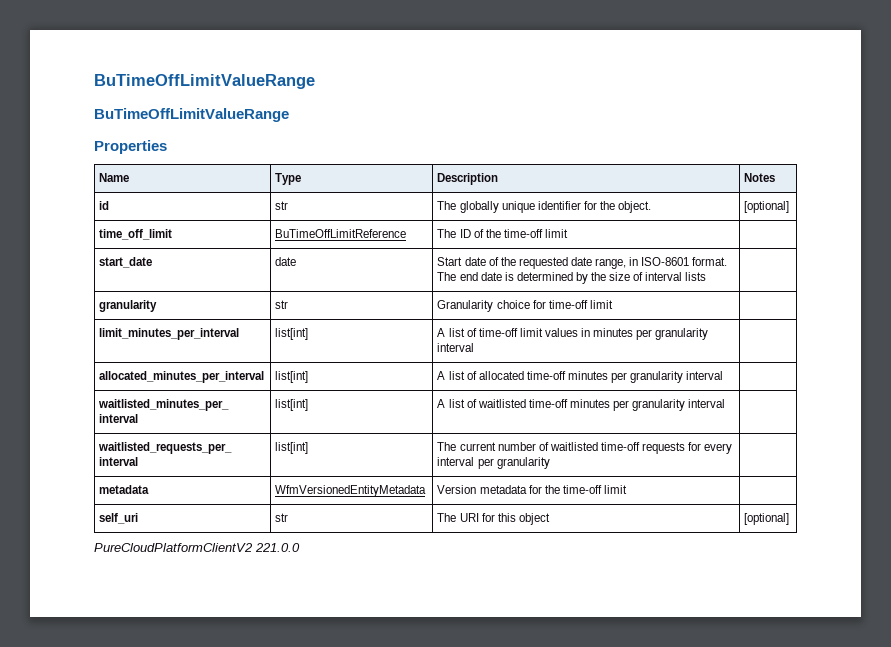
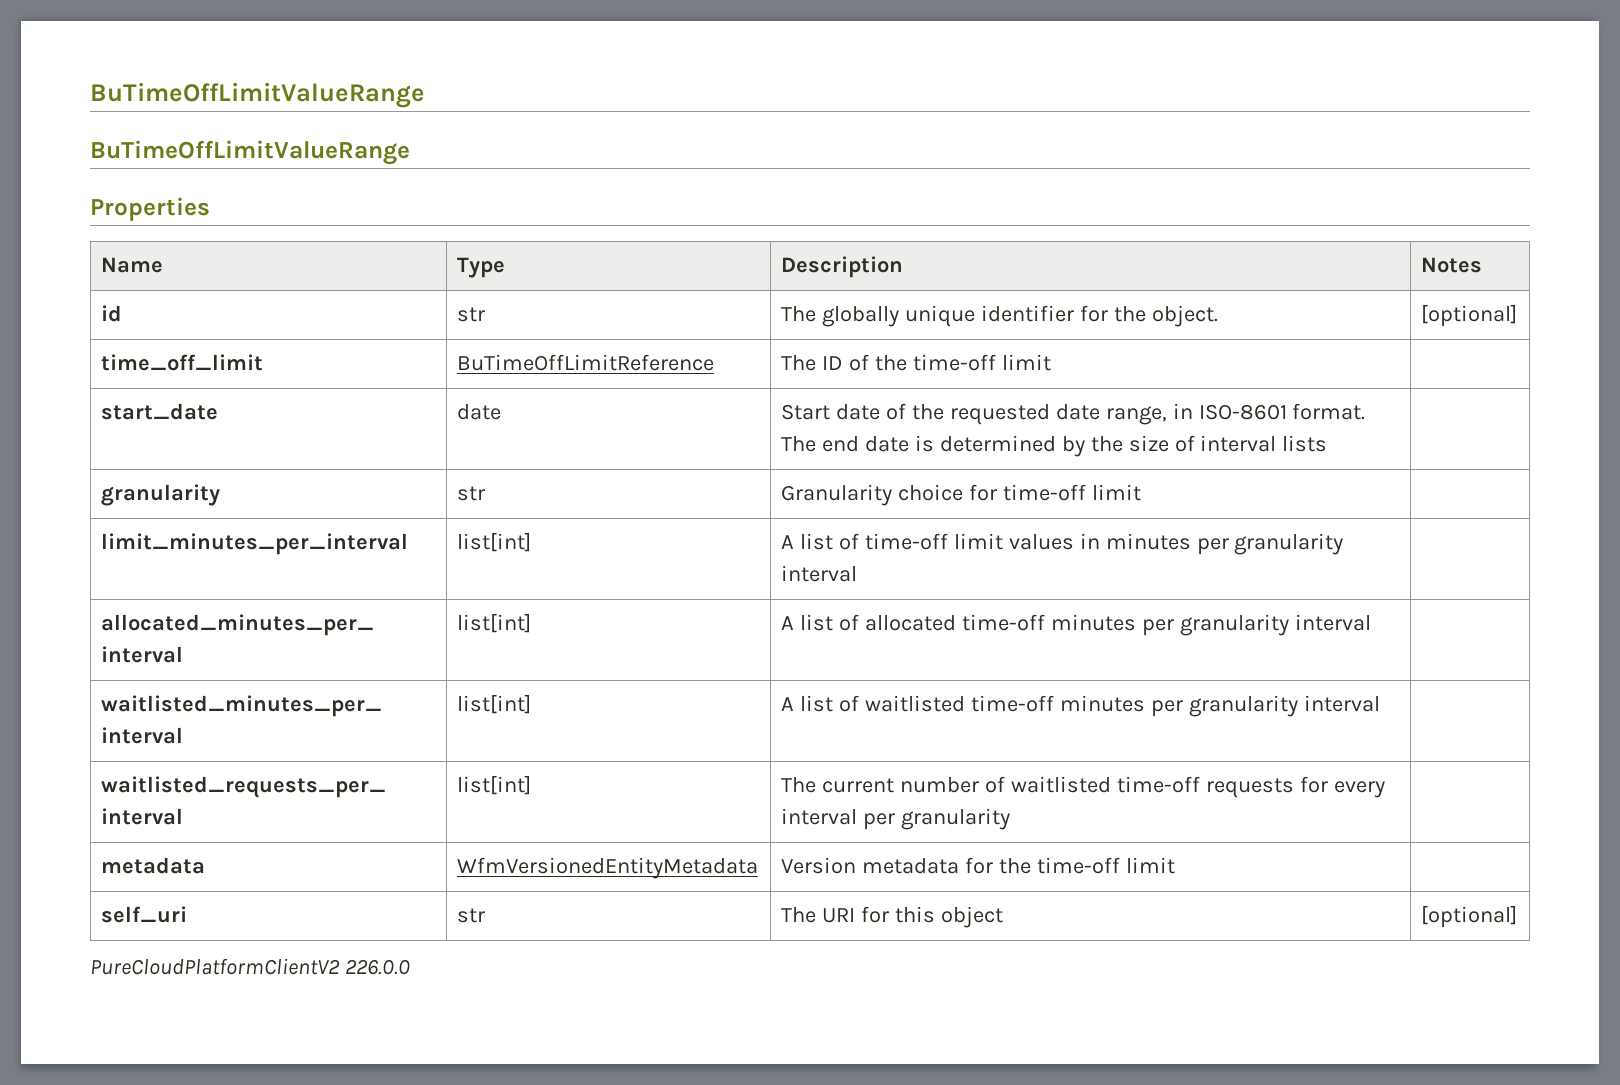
[255,543,300,552] 221.0.0 -> [344,959,410,975] 226.0.0

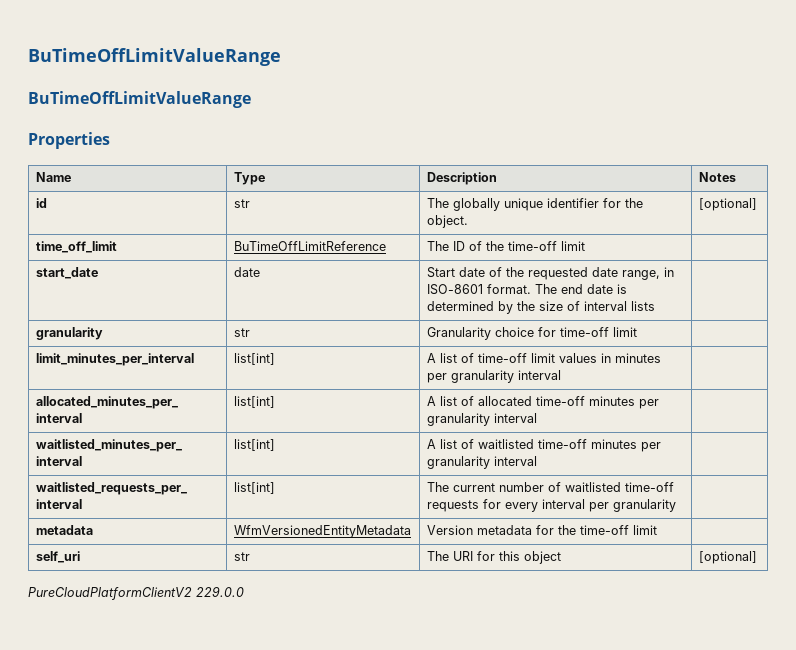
[344,959,410,975] 226.0.0 -> [196,586,244,597] 229.0.0

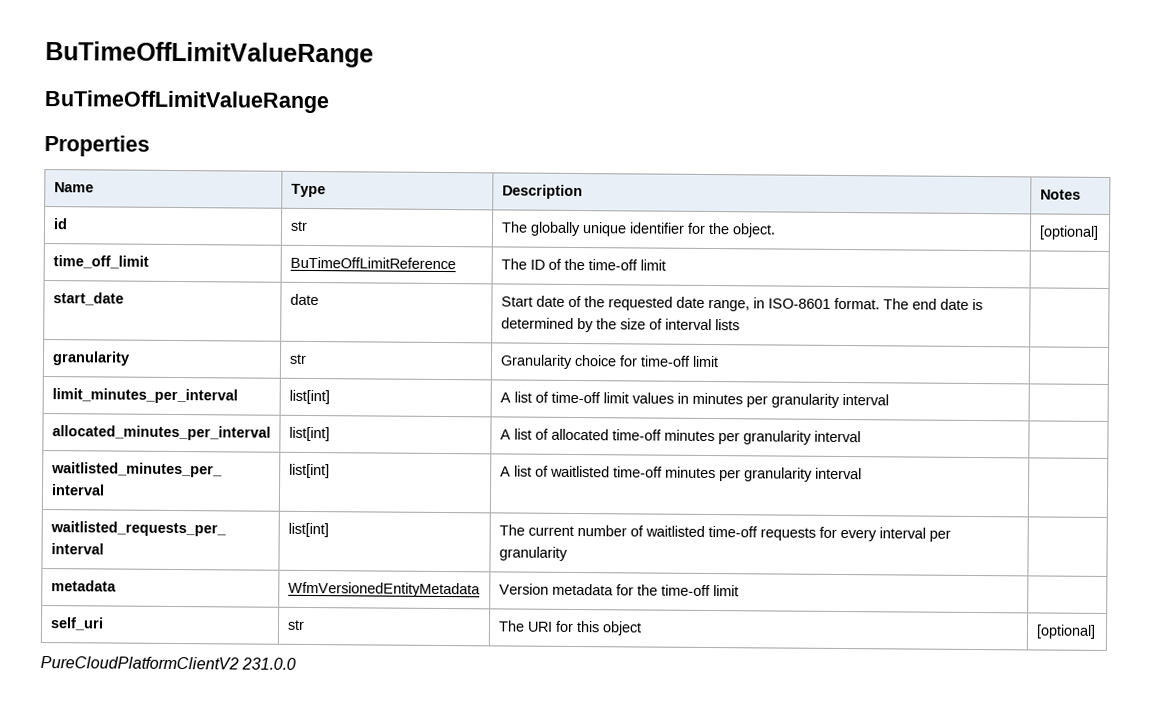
[196,586,244,597] 229.0.0 -> [241,657,297,670] 231.0.0

